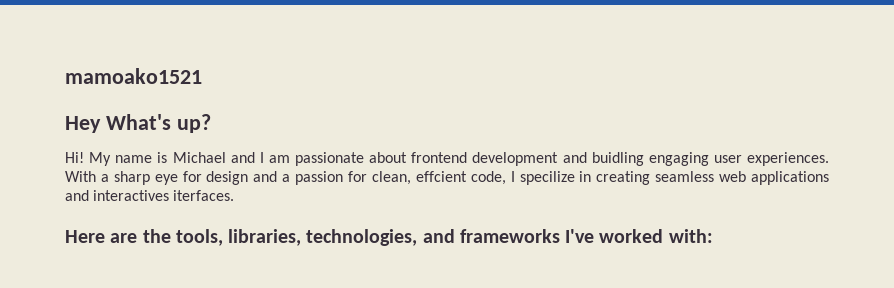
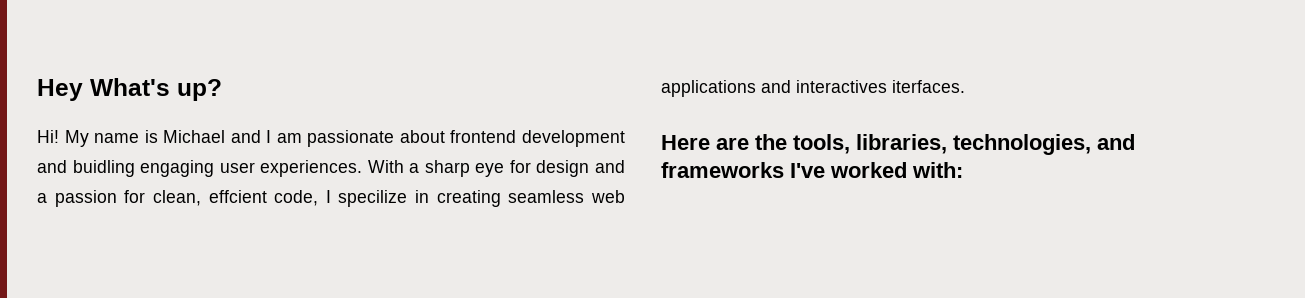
[65,68,202,84] mamoako1521 // -> (37, 90) none

